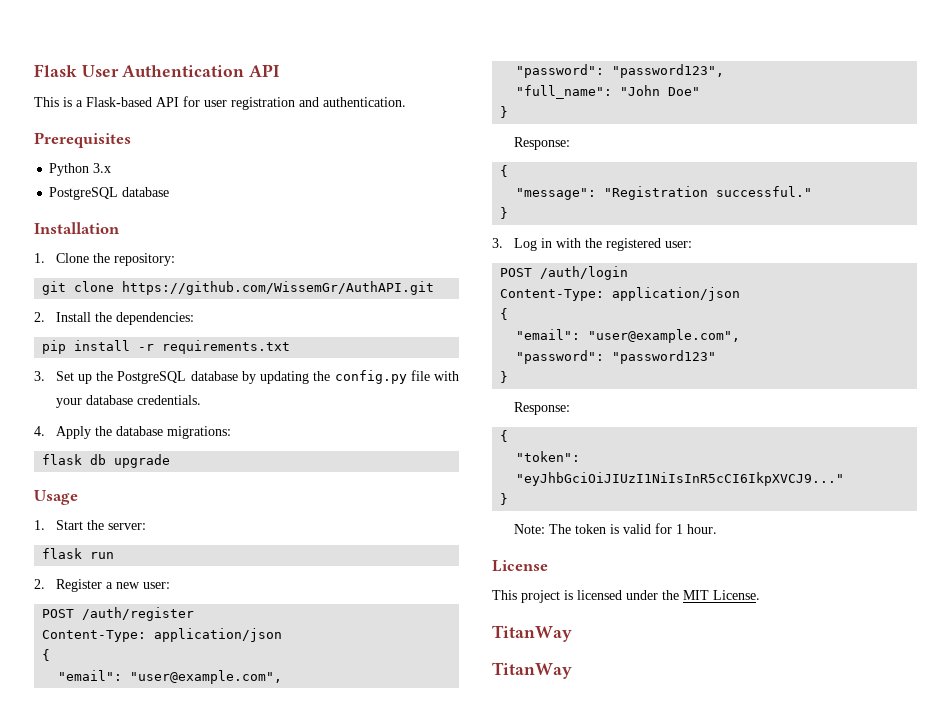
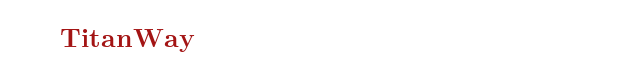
[34,64,281,77] [34,96,406,110] [34,132,131,148] [49,163,112,176] [49,187,170,200] [34,222,120,234] [34,253,175,266] [42,281,435,295] [34,312,194,325] [42,340,291,354] [34,370,459,384] [55,395,201,408] [34,426,231,439] [42,454,171,468] [34,490,78,505] [34,520,146,530] [42,548,115,559] [34,579,170,592] [42,607,195,621] [42,628,283,642] [42,649,51,661] [58,670,283,684] [516,64,725,78] [516,85,701,99] [500,106,509,118] [513,137,570,150] [500,165,509,177] [516,186,813,200] [500,207,509,219] [492,238,692,251] [500,266,629,280] [500,287,741,301] [500,308,509,320] [516,329,741,343] [516,350,717,364] [500,371,509,383] [513,402,570,415] [500,430,509,442] [516,451,581,462] [516,472,845,486] [500,493,509,505] [513,523,717,534] [492,560,548,572] [492,590,760,603] [492,625,572,642] [492,662,572,679] Flask User Authentication API // This is a Flask-based API for user registration and authentication. // Prerequisites // Python 3.x // PostgreSQL database // Installation // 1. Clone the repository: // git clone https://github.com/WissemGr/AuthAPI.git // 2. Install the dependencies: // pip install -r requirements.txt // 3. Set up the PostgreSQL database by updating the config.py file with your database credentials. // 4. Apply the database migrations: // flask db upgrade // Usage // 1. Start the server: // flask run // 2. Register a new user: // POST /auth/register // Content-Type: application/json // { // "email": "user@example.com", // "password": "password123", // "full_name": "John Doe" // } // Response: // { // "message": "Registration successful." // } // 3. Log in with the registered user: // POST /auth/login // Content-Type: application/json // { // "email": "user@example.com", // "password": "password123" // } // Response: // { // "token": "eyJhbGciOiJIUzI1NiIsInR5cCI6IkpXVCJ9..." // } // Note: The token is valid for 1 hour. // License // This project is licensed under the MIT License. // TitanWay // TitanWay -> [60,29,195,52] TitanWay

